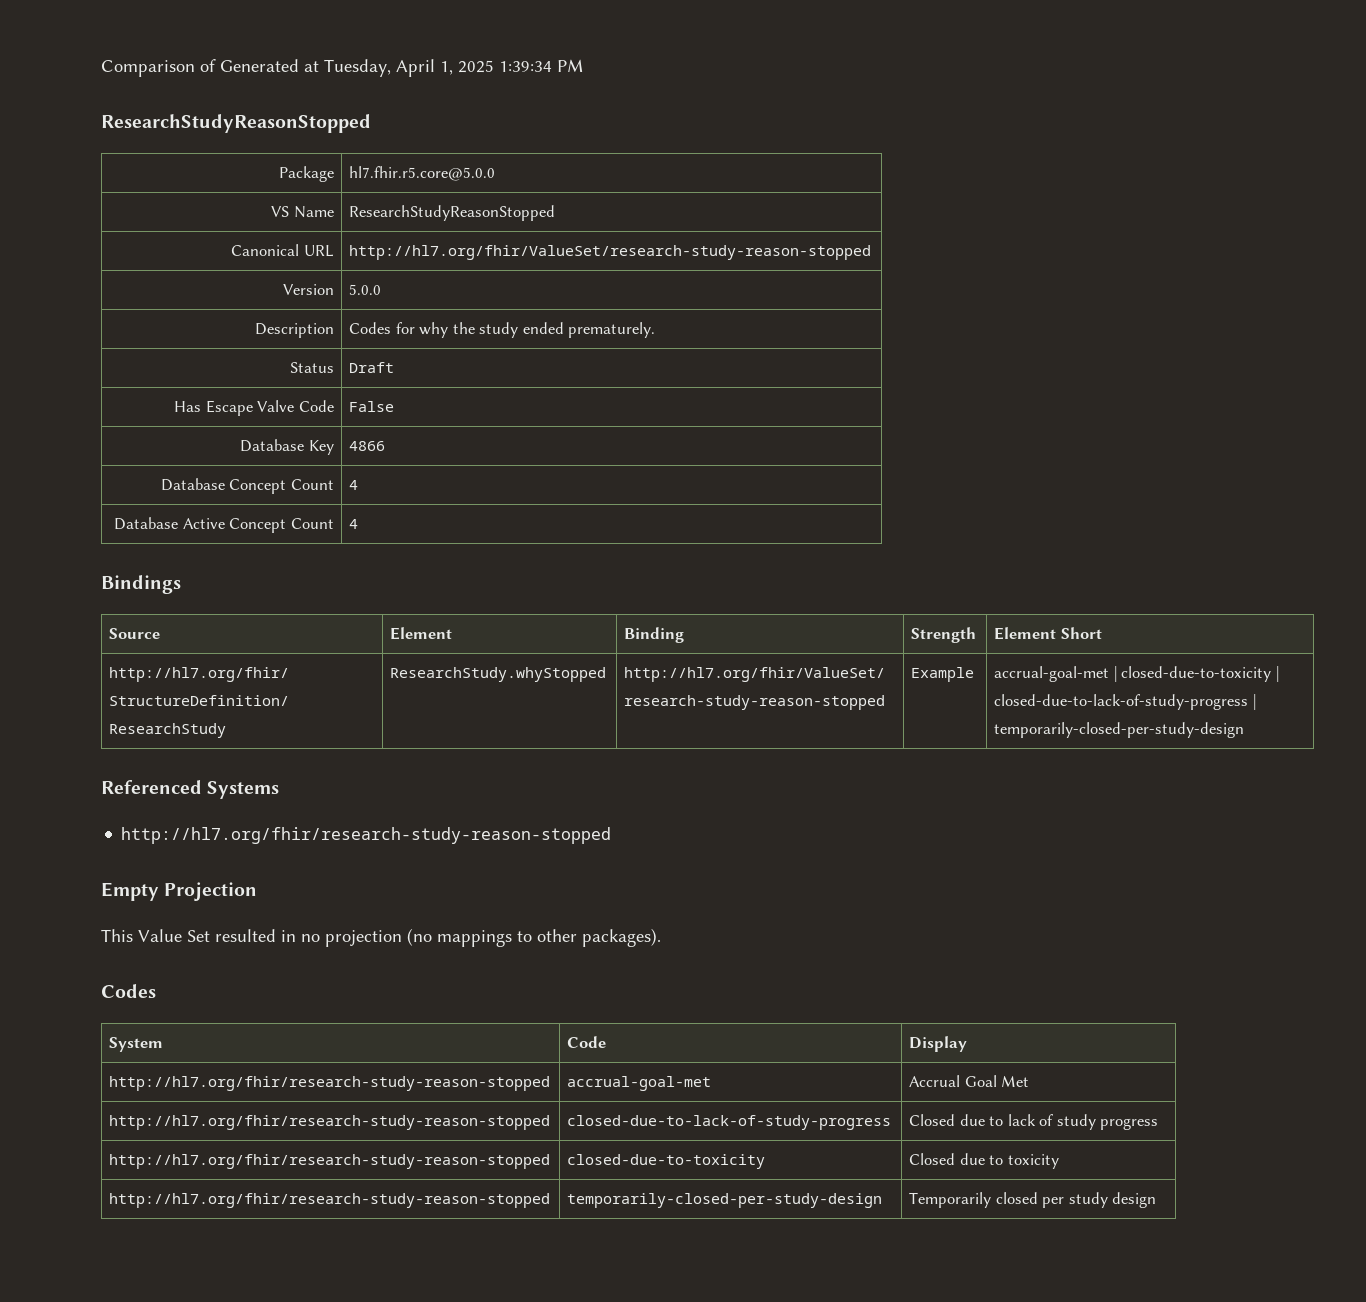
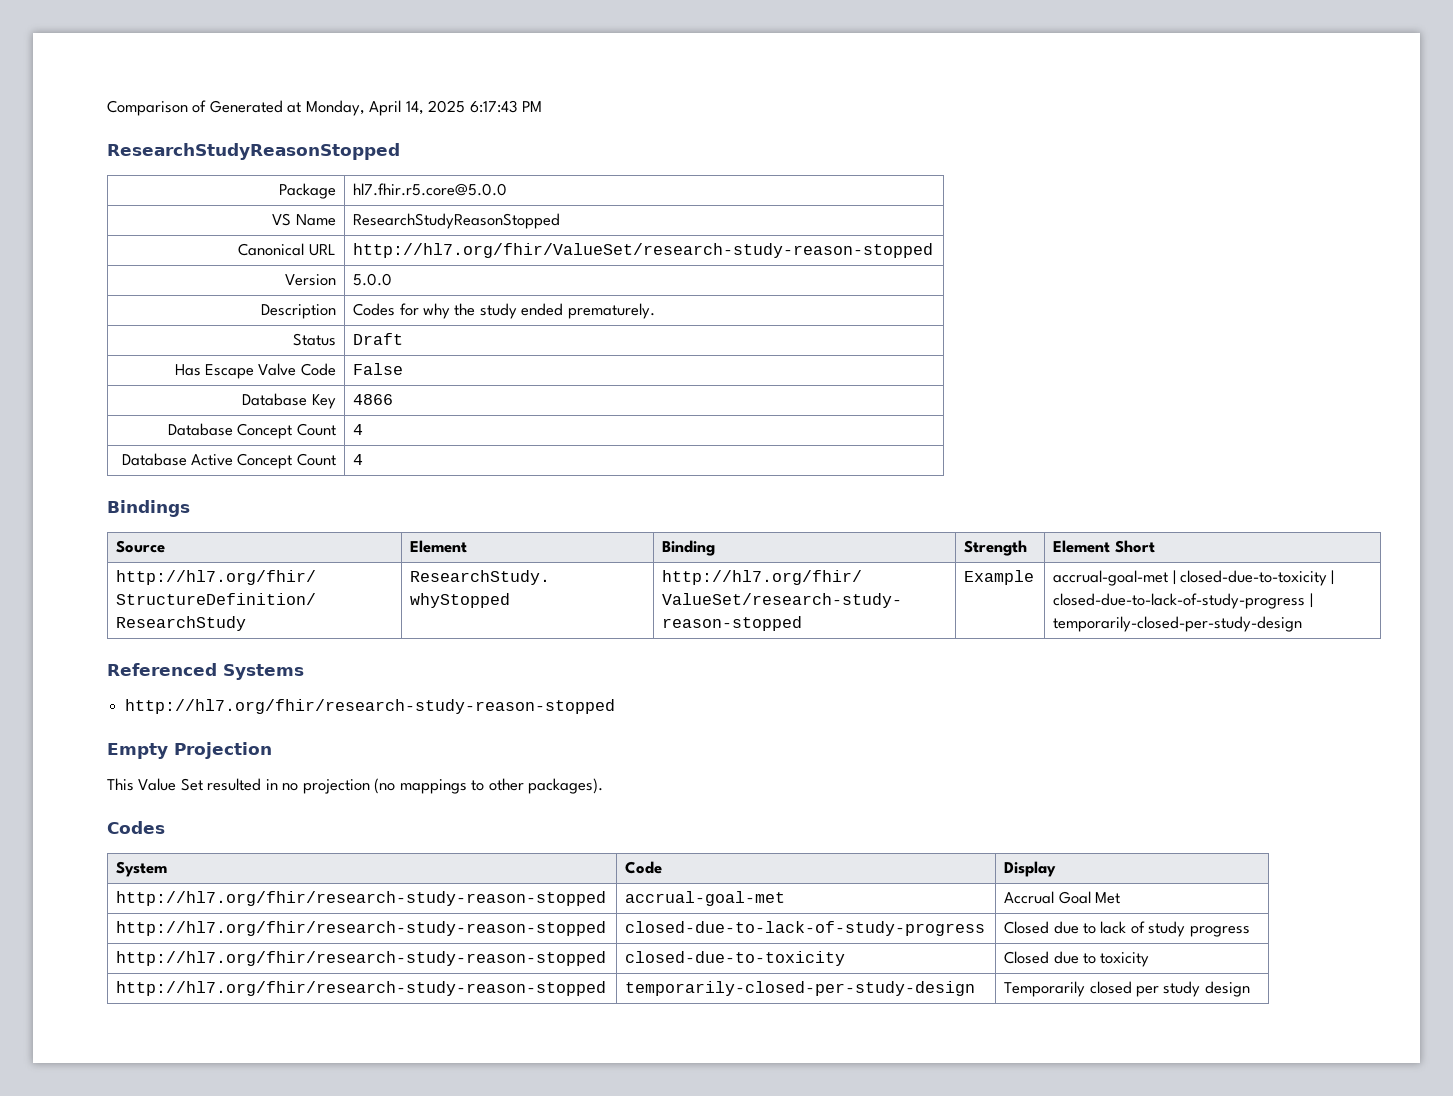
[324,59,552,77] Tuesday, April 1, 2025 1:39:34 -> [305,100,518,116] Monday, April 14, 2025 6:17:43

